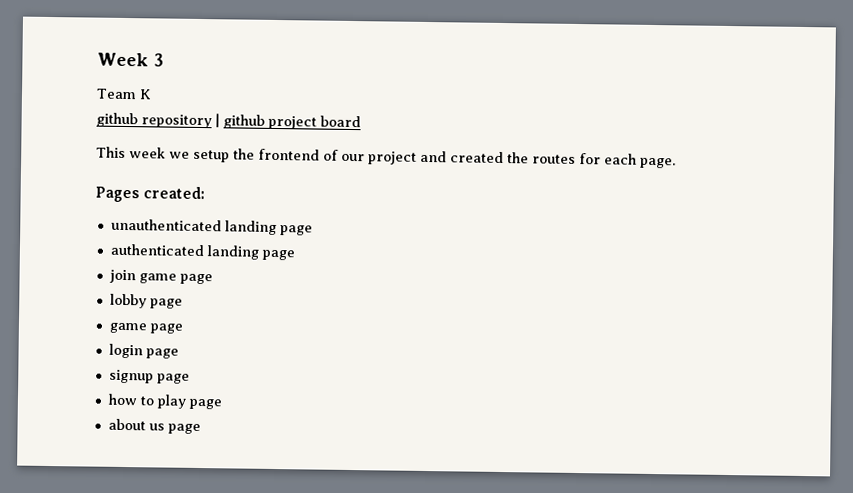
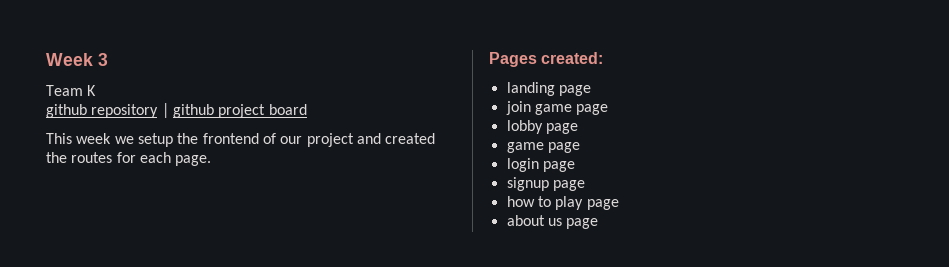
[110,218,313,236] [109,243,204,257] unauthenticated landing page // authenticated -> (604, 58) none

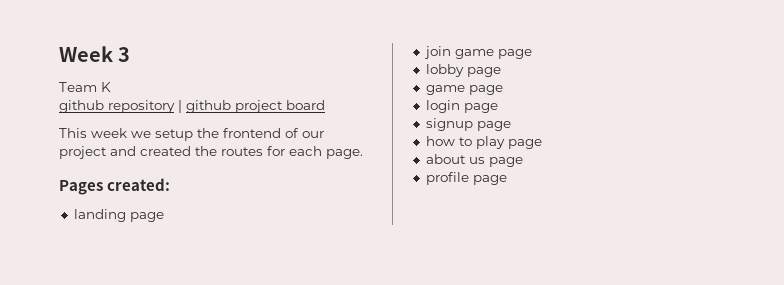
(599, 223) none -> [425,172,507,185] // profile page

